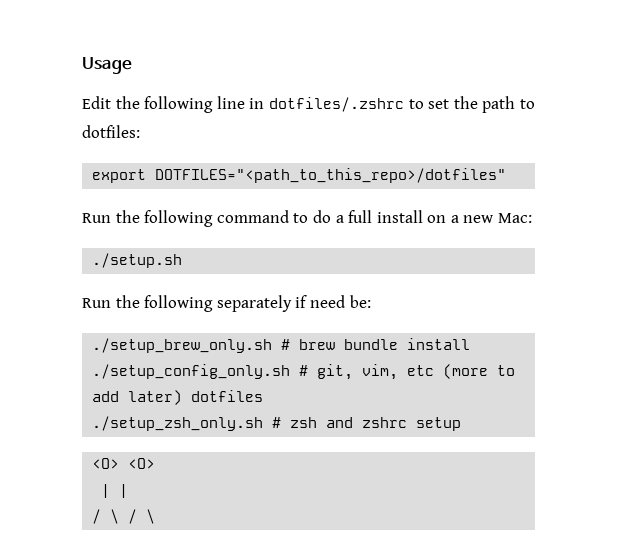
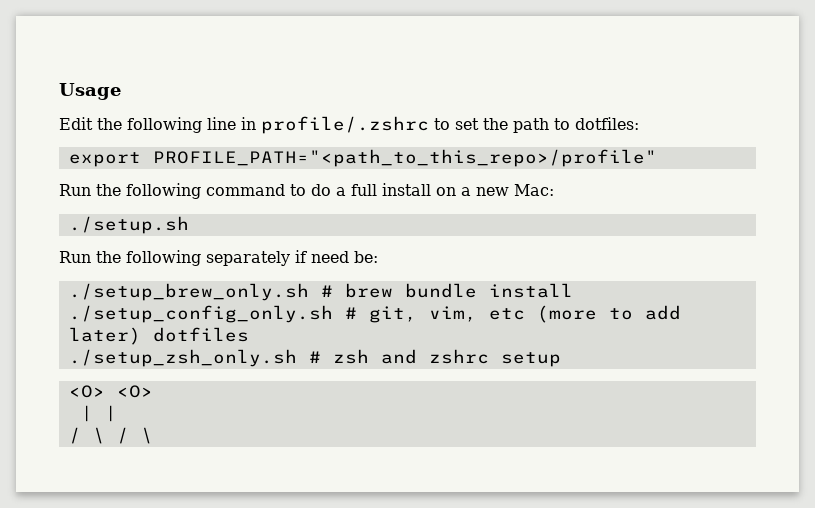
[268,97,404,112] dotfiles/.zshrc -> [261,116,429,134] profile/.zshrc
[155,168,507,183] DOTFILES="<path_to_this_repo>/dotfiles" -> [152,149,657,167] PROFILE_PATH="<path_to_this_repo>/profile"

